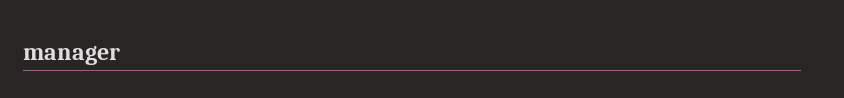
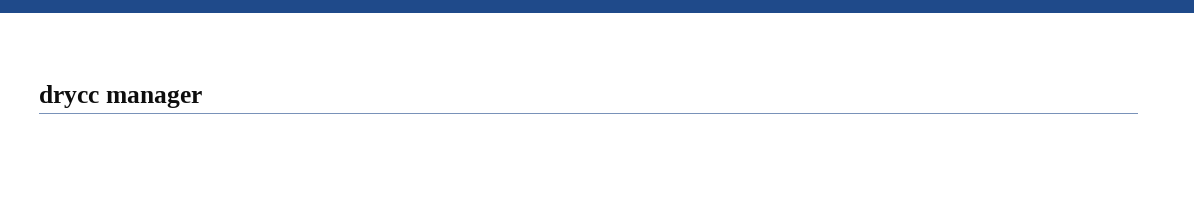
(23, 55) none -> [39,85,99,108] drycc

